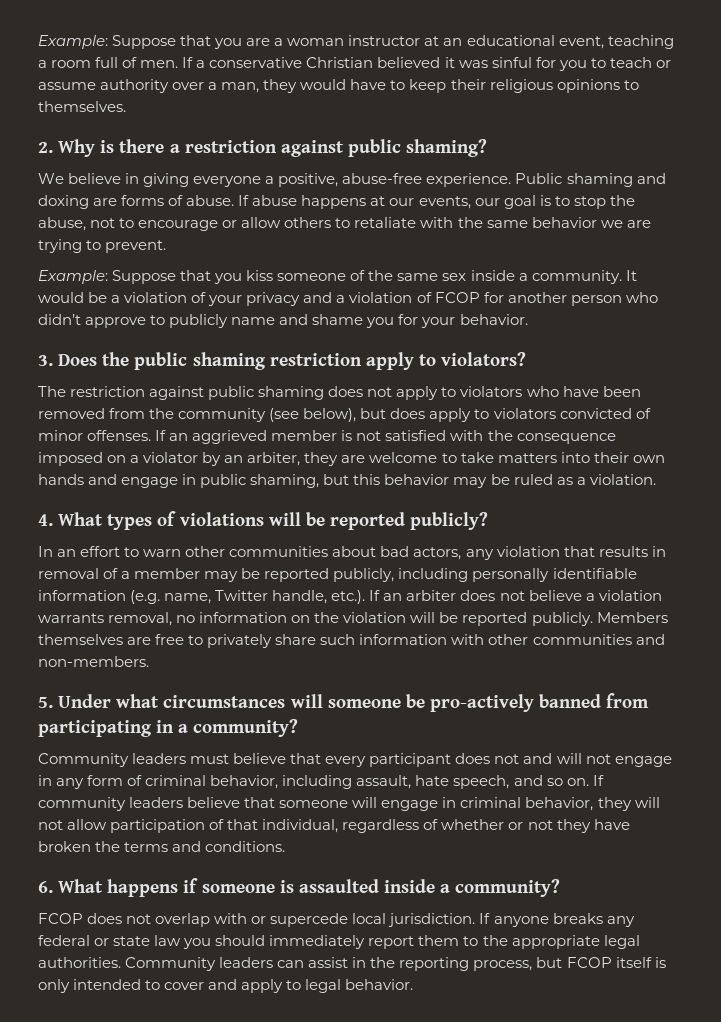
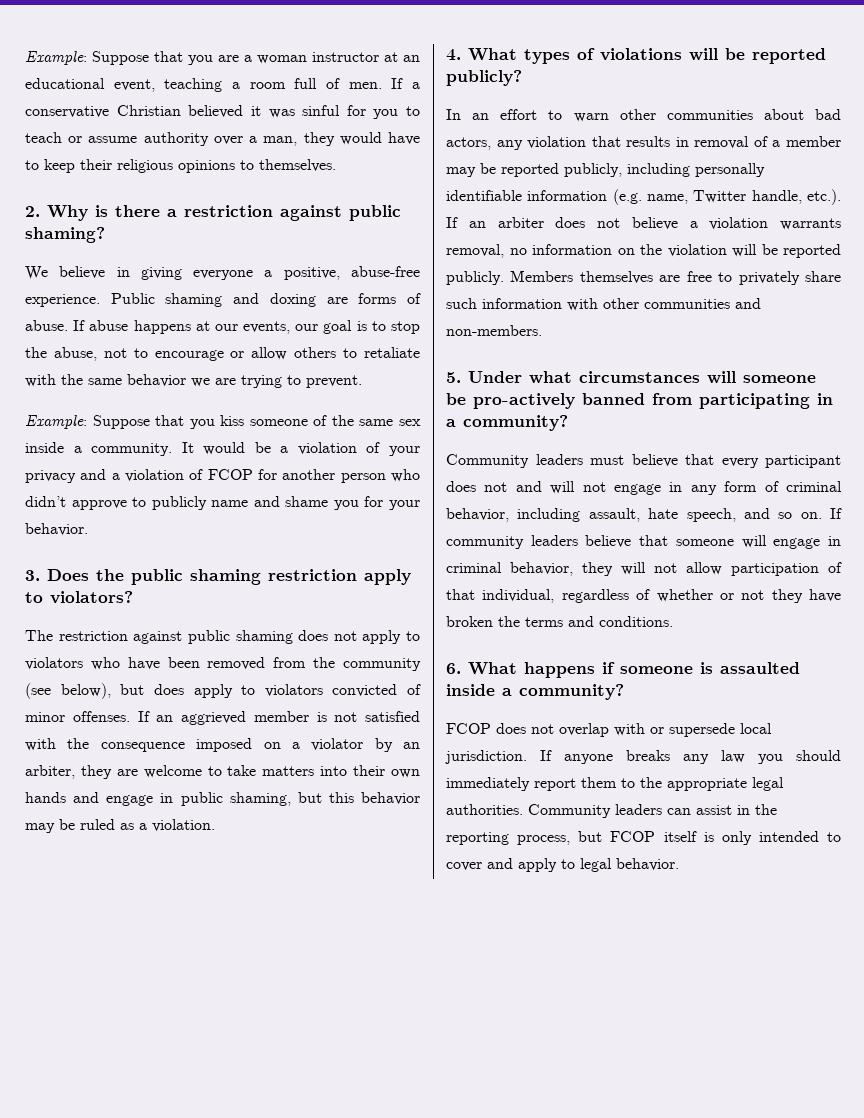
[270,913,349,927] supercede -> [669,723,735,737] supersede
[38,935,151,946] federal or state -> (709, 759) none

